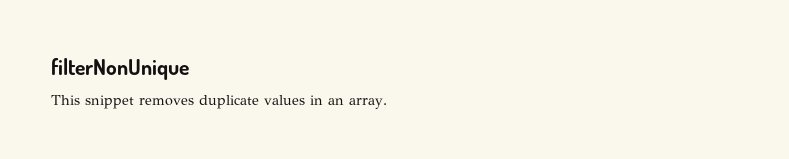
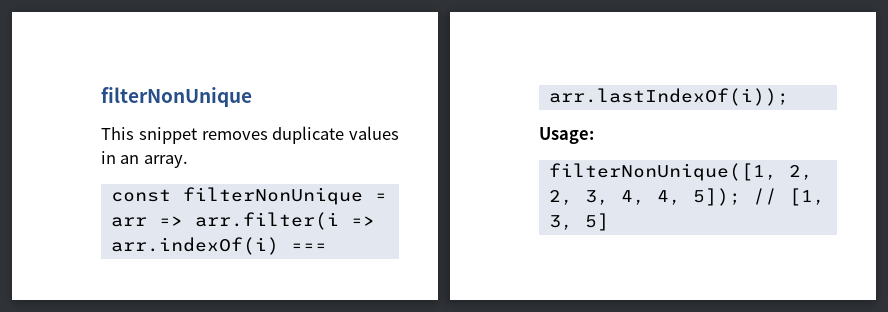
(387, 103) none -> [110,187,387,205] [110,212,375,230] [110,237,327,255] [548,88,789,106] [539,127,594,144] [548,163,813,181] [548,188,825,206] [548,213,609,231] // const filterNonUnique = arr => arr.filter(i => arr.indexOf(i) === arr.lastIndexOf(i)); // Usage: // filterNonUnique([1, 2, 2, 3, 4, 4, 5]); // [1, 3, 5]

